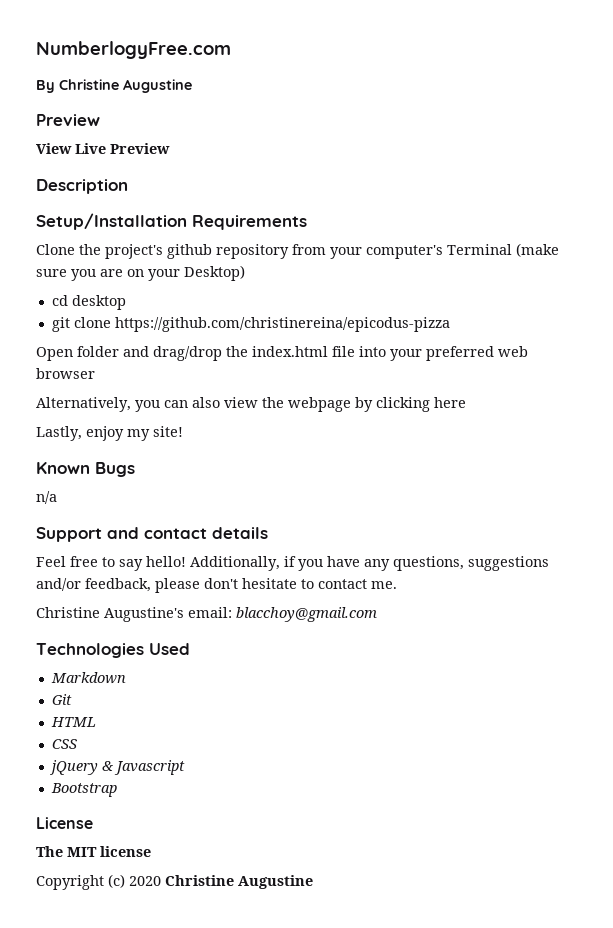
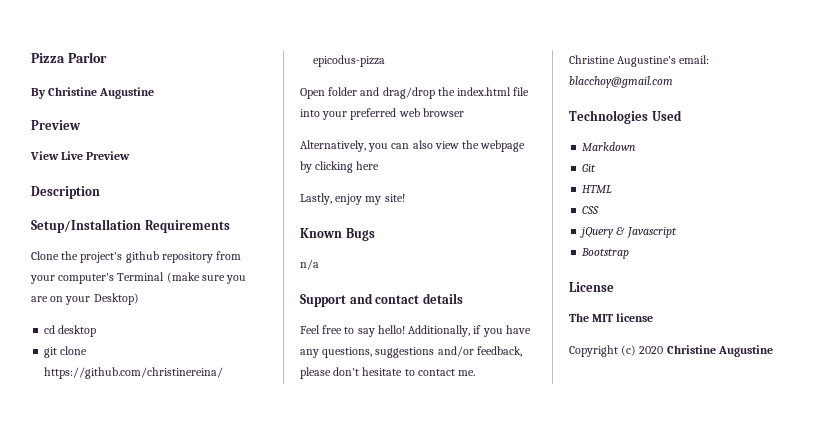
[36,41,231,59] NumberlogyFree.com -> [31,52,107,63] Pizza Parlor

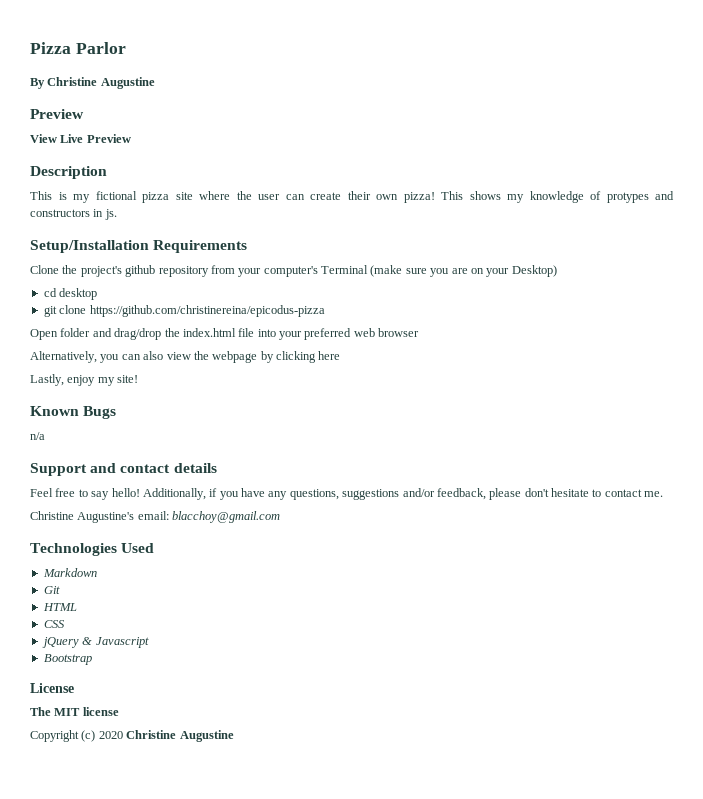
(100, 192) none -> [30,191,674,203] [30,209,117,220] // This is my fictional pizza site where the user can create their own pizza! This shows my knowledge of protypes and constructors in js.

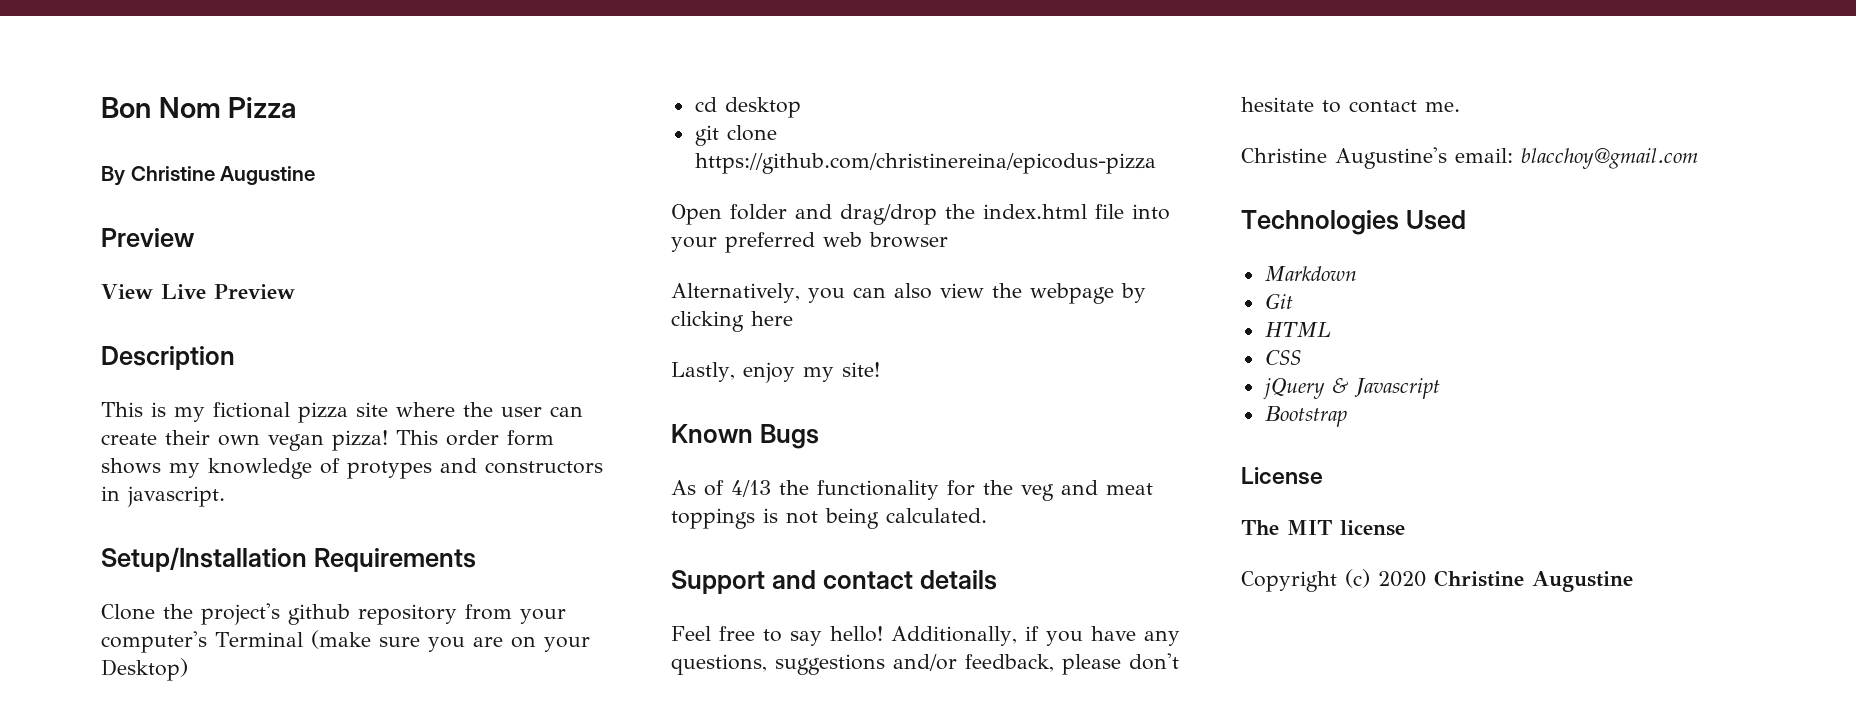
(30, 48) none -> [101,97,221,118] Bon Nom
[75,42,126,54] Parlor -> (297, 107) none
(398, 197) none -> [268,434,324,451] vegan
(463, 195) none -> [446,430,554,446] order form
[104,209,117,220] js. -> [127,486,225,507] javascript.
[30,432,45,440] n/a -> [671,480,1153,501] [671,508,987,529] As of 4/13 the functionality for the veg and meat toppings is not being calculated.

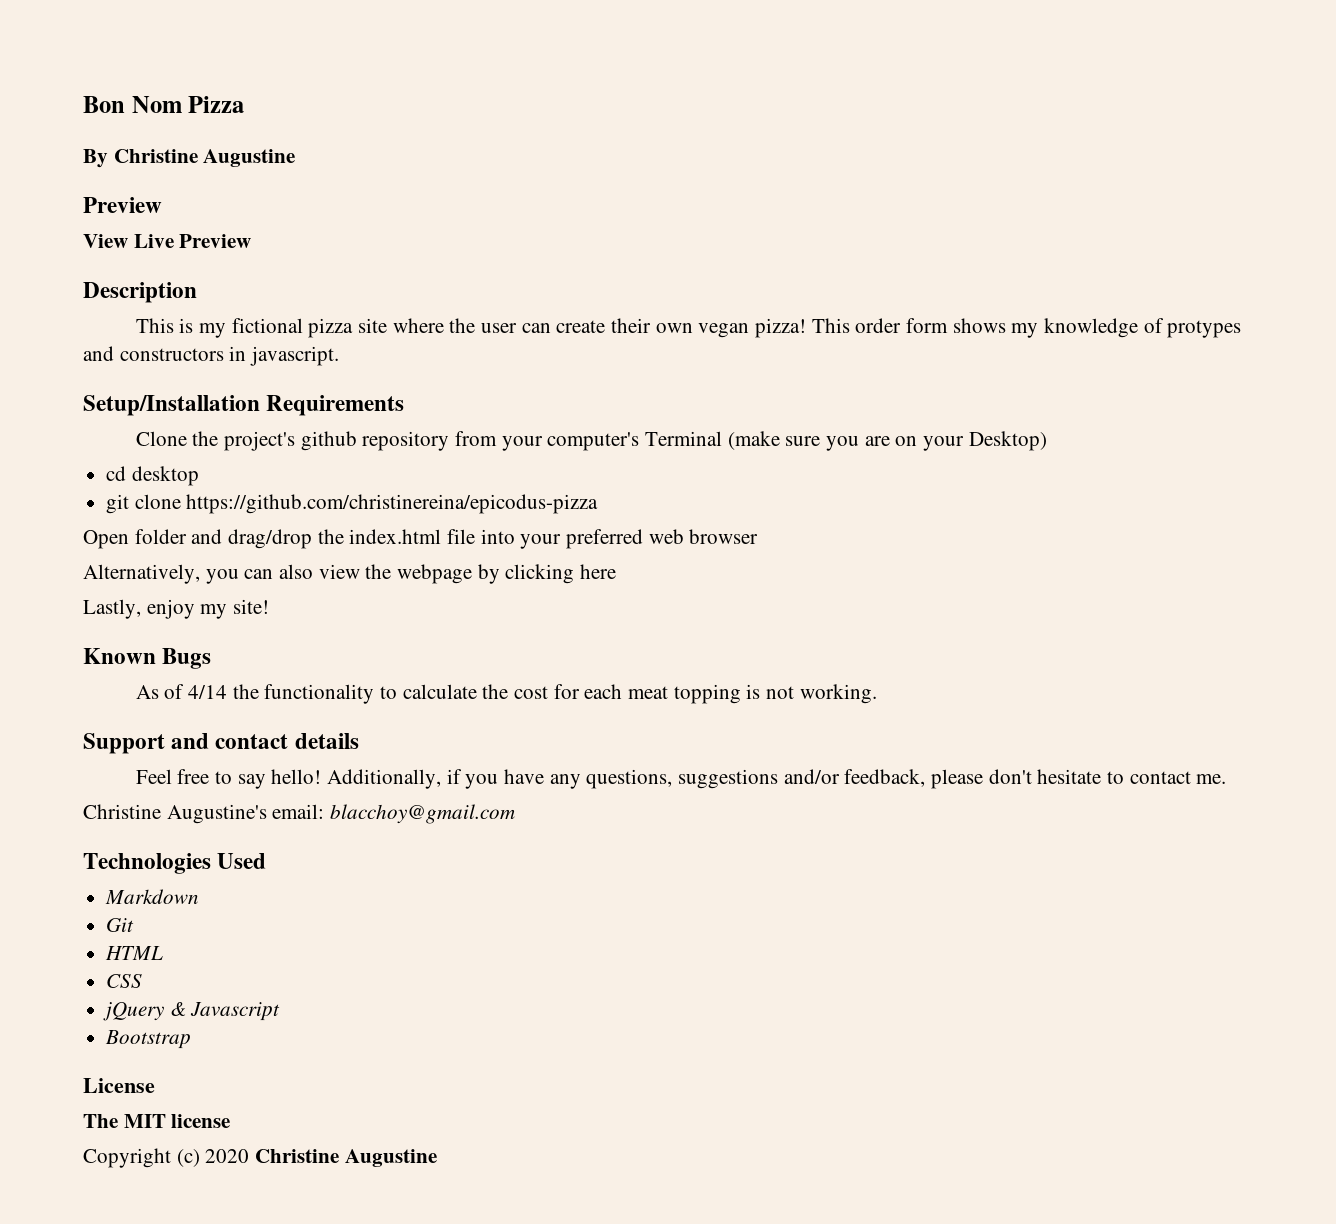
[731,480,771,497] 4/13 -> [188,685,228,699] 4/14
[947,480,1153,501] [671,508,987,529] for the veg and meat toppings is not being calculated. -> [380,684,877,704] to calculate the cost for each meat topping is not working.

